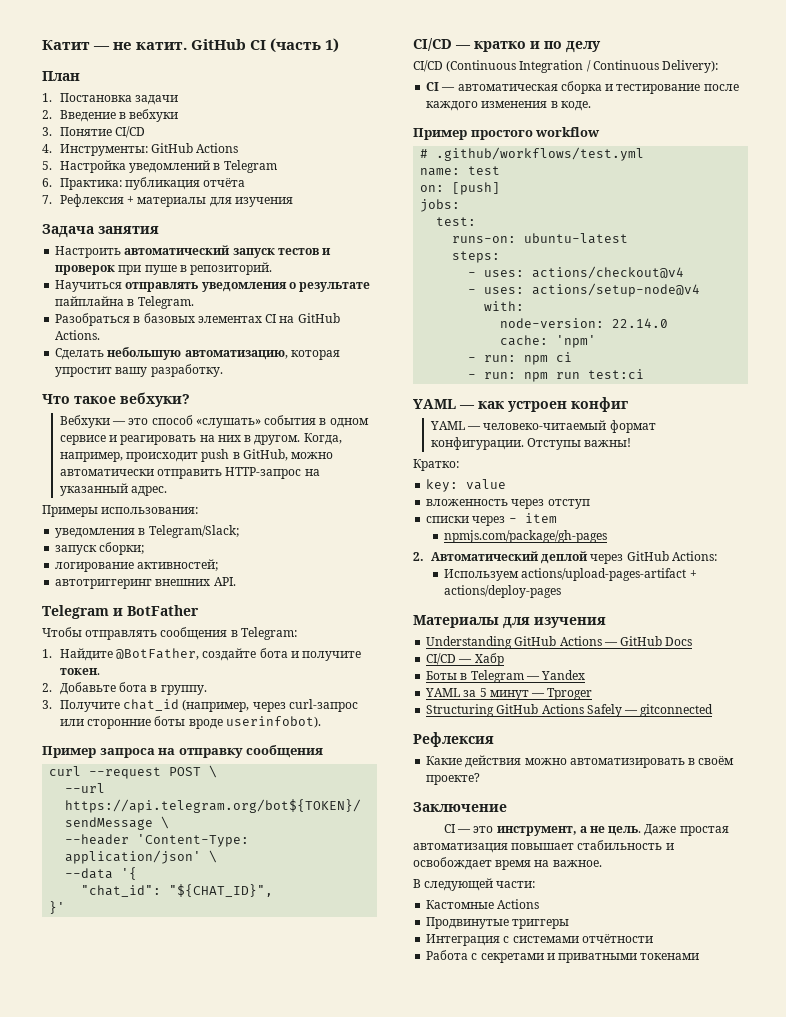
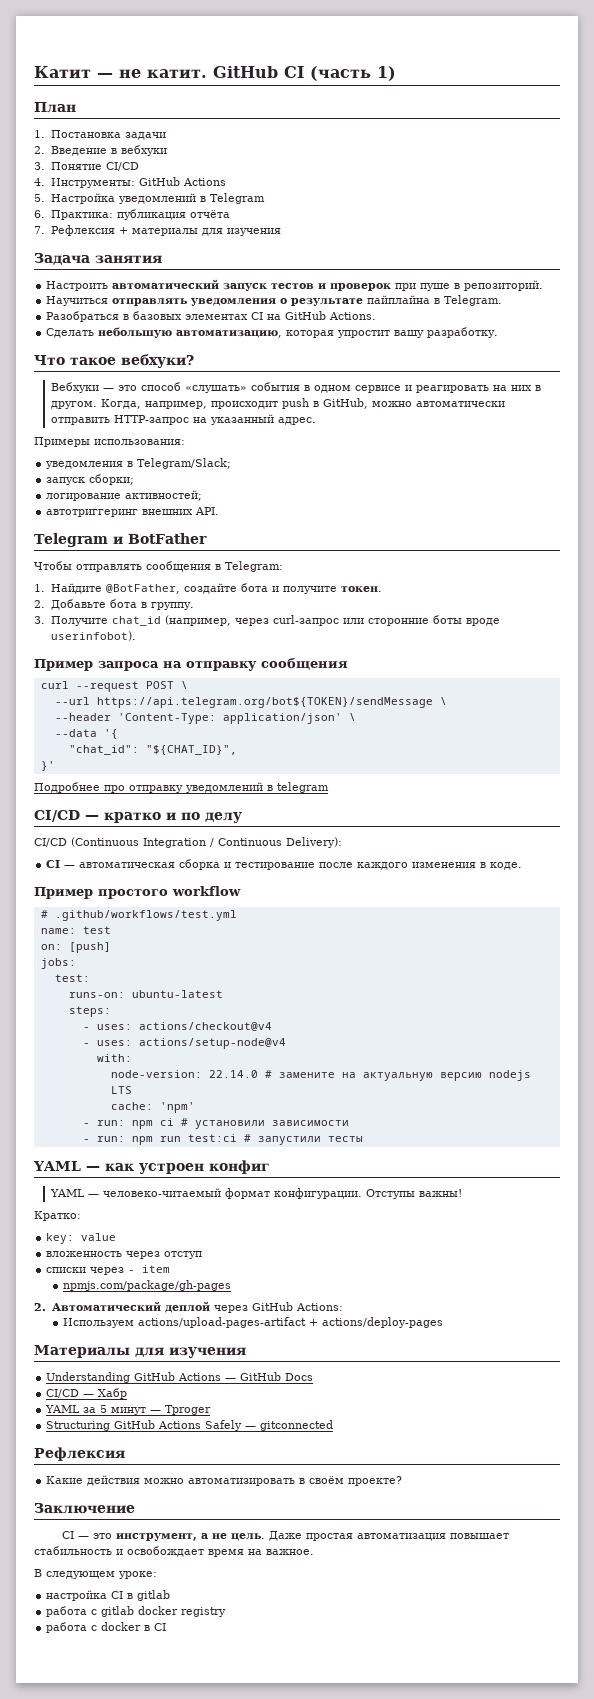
(66, 907) none -> [34,782,329,793] // Подробнее про отправку уведомлений в telegram
(669, 323) none -> [264,1070,531,1081] [110,1086,132,1094] # замените на актуальную версию nodejs LTS
(573, 357) none -> [180,1118,349,1129] # установили зависимости
(645, 374) none -> [243,1134,363,1145] # запустили тесты
[426,670,586,683] // Боты в Telegram — Yandex -> (128, 1393) none
[424,878,536,891] [426,899,540,909] [426,917,570,929] [426,934,653,946] [426,950,700,963] следующей части: // Кастомные Actions // Продвинутые триггеры // Интеграция с системами отчётности // Работа с секретами и приватными токенами -> [46,1571,157,1579] [46,1590,171,1601] [46,1606,227,1617] [46,1622,167,1633] следующем уроке: // настройка CI в gitlab // работа с gitlab docker registry // работа с docker в CI

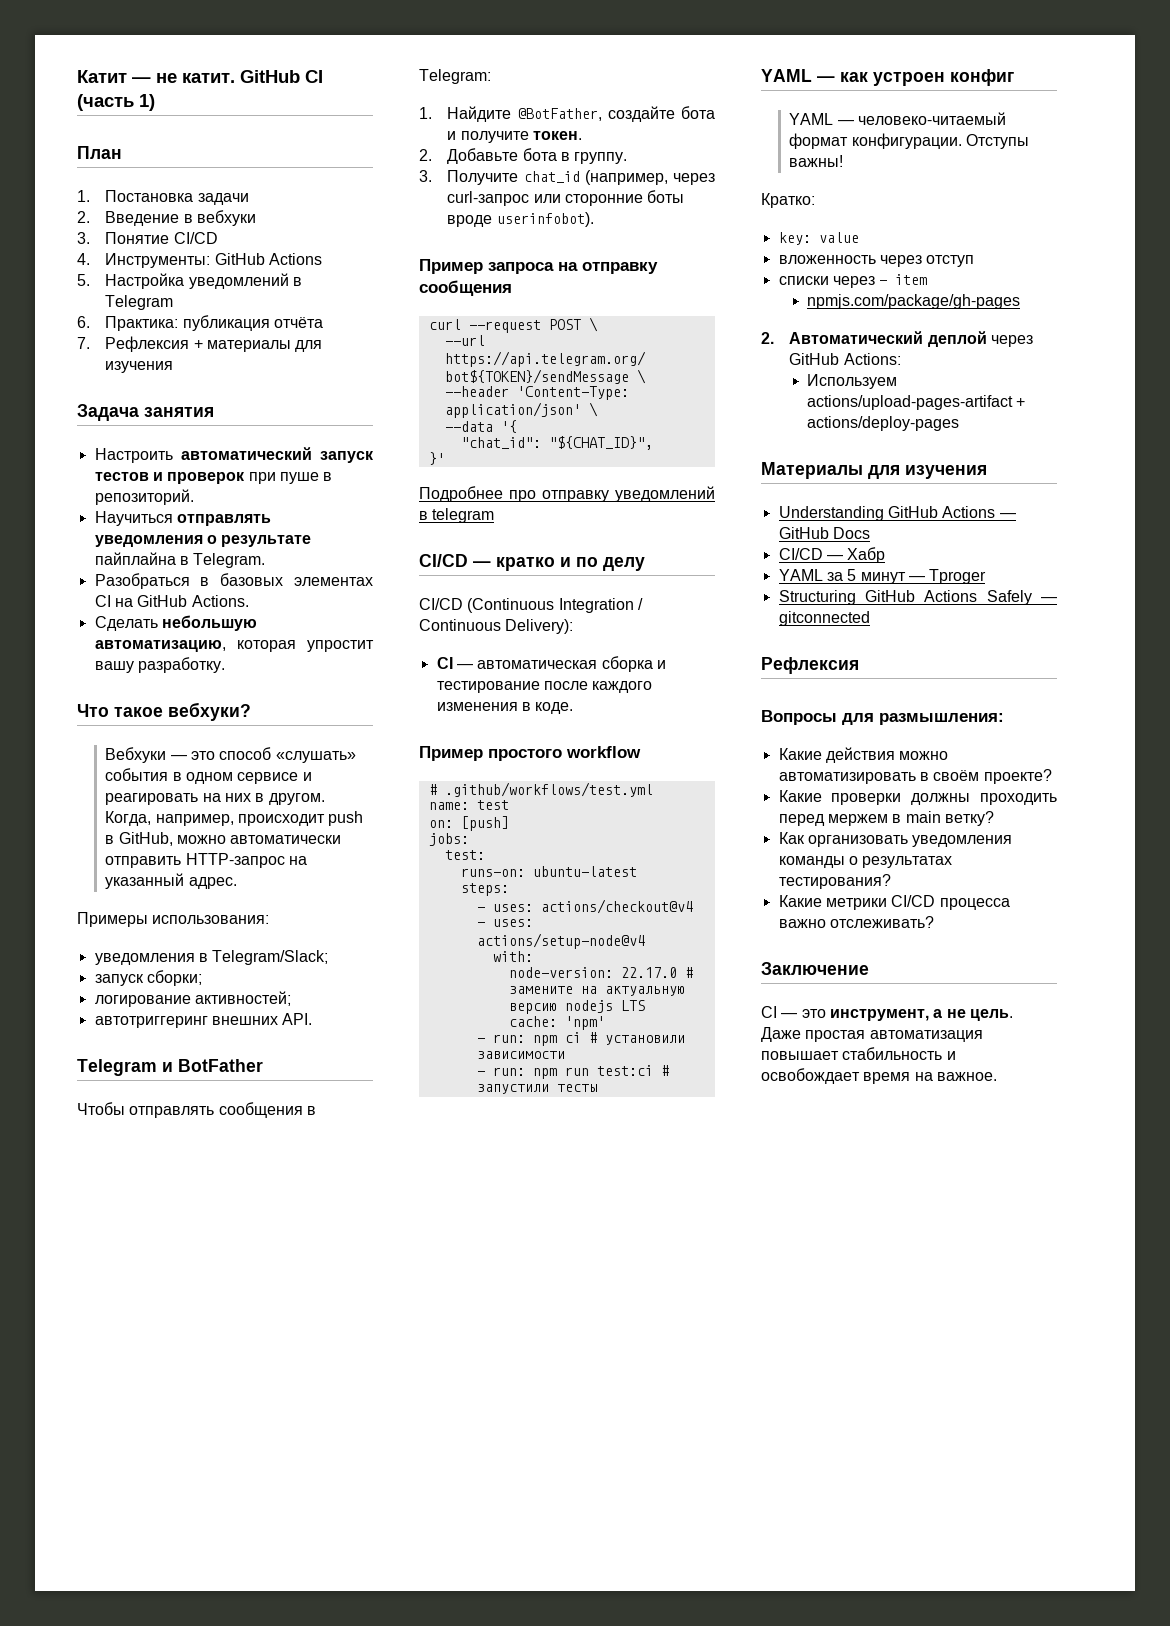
[208,1070,258,1078] 22.14.0 -> [620,967,677,978] 22.17.0
(125, 1454) none -> [761,710,1004,725] // Вопросы для размышления:
(403, 1481) none -> [778,790,1057,805] [778,811,994,826] [778,832,1013,847] [778,856,953,868] [778,874,891,889] [778,895,1010,910] [778,916,934,928] // Какие проверки должны проходить перед мержем в main ветку? // Как организовать уведомления команды о результатах тестирования? // Какие метрики CI/CD процесса важно отслеживать?
[34,1569,157,1579] [46,1590,171,1601] [46,1606,227,1617] [46,1622,167,1633] // В следующем уроке: // настройка CI в gitlab // работа с gitlab docker registry // работа с docker в CI -> (997, 1076) none

